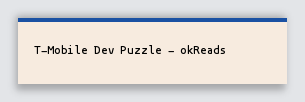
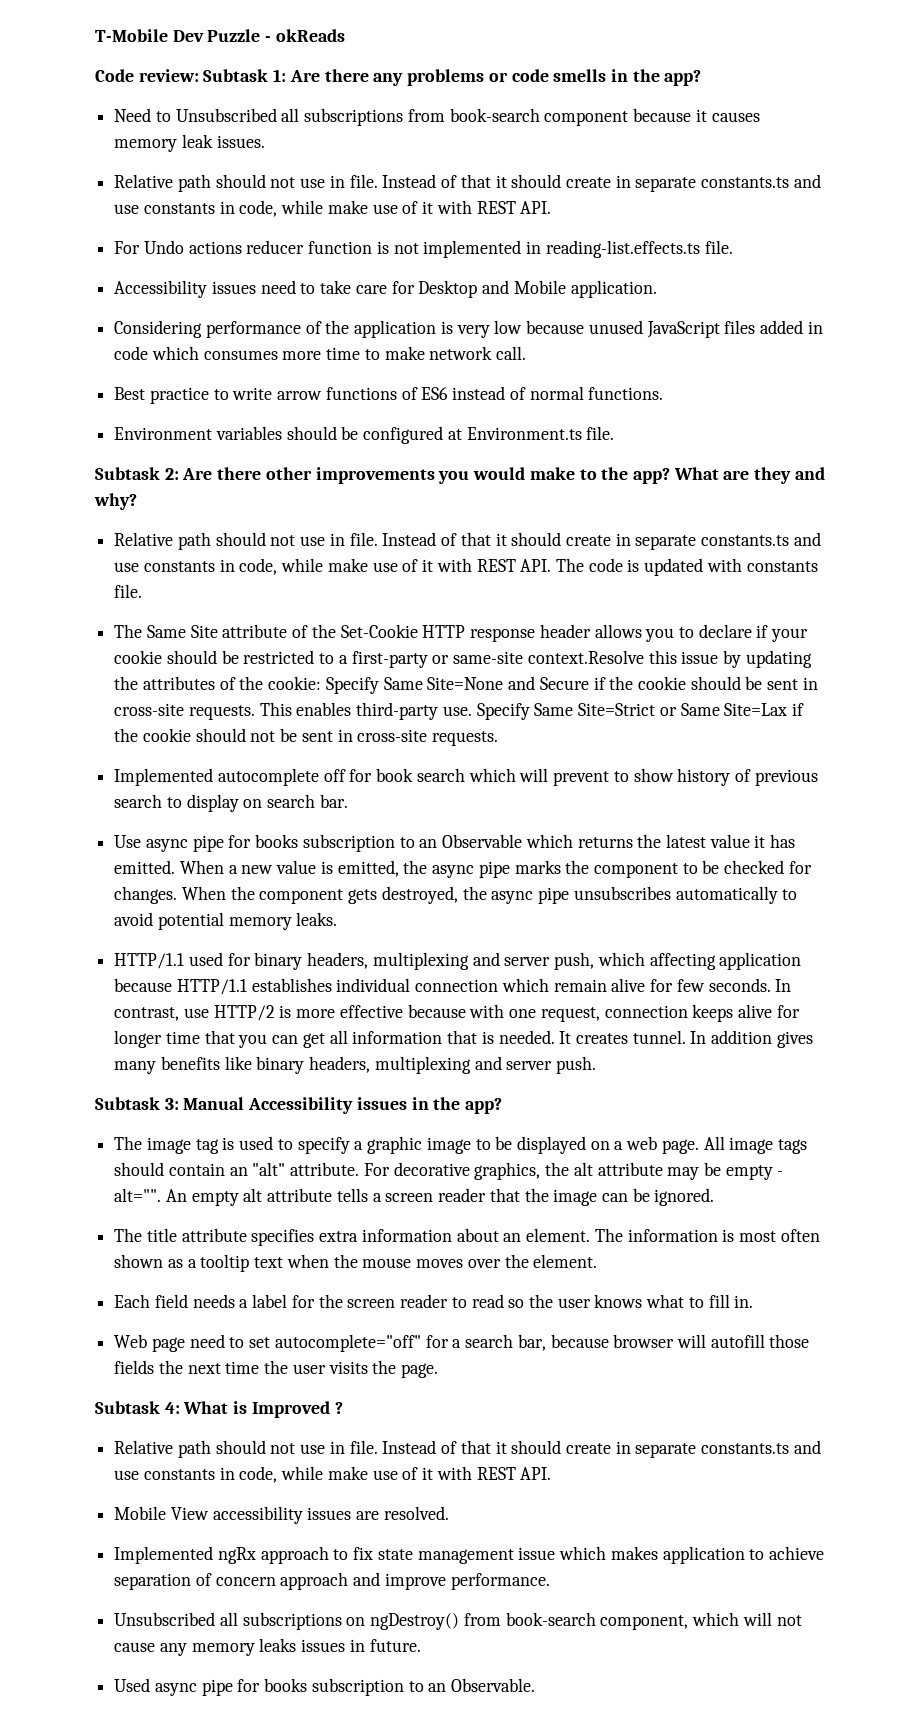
(226, 49) none -> [95,69,702,86] [114,108,760,126] [114,134,265,152] [114,174,821,192] [114,200,552,217] [114,240,733,258] [114,280,657,298] [114,320,823,338] [114,346,527,360] [114,386,664,404] [114,426,615,444] [95,467,825,484] [94,493,137,510] [114,532,821,550] [114,558,818,576] [114,584,143,598] [114,624,809,642] [114,650,812,668] [114,676,818,694] [114,702,804,720] [114,728,499,746] [114,768,818,786] [114,794,348,812] [114,834,796,852] [114,860,812,878] [114,886,798,904] [114,912,338,930] [114,952,802,970] [114,978,792,995] [114,1004,800,1022] [114,1030,813,1048] [114,1056,597,1074] [95,1097,503,1114] [114,1136,808,1154] [114,1162,784,1180] [114,1188,715,1206] [114,1228,820,1246] [114,1254,598,1272] [114,1294,754,1308] [114,1334,810,1352] [114,1360,439,1378] [95,1401,343,1418] [114,1440,821,1458] [114,1466,552,1483] [114,1506,449,1524] [114,1546,824,1564] [114,1572,550,1590] [114,1612,802,1630] [114,1638,421,1656] [114,1678,536,1696] // Code review: Subtask 1: Are there any problems or code smells in the app? // Need to Unsubscribed all subscriptions from book-search component because it causes memory leak issues. // Relative path should not use in file. Instead of that it should create in separate constants.ts and use constants in code, while make use of it with REST API. // For Undo actions reducer function is not implemented in reading-list.effects.ts file. // Accessibility issues need to take care for Desktop and Mobile application. // Considering performance of the application is very low because unused JavaScript files added in code which consumes more time to make network call. // Best practice to write arrow functions of ES6 instead of normal functions. // Environment variables should be configured at Environment.ts file. // Subtask 2: Are there other improvements you would make to the app? What are they and why? // Relative path should not use in file. Instead of that it should create in separate constants.ts and use constants in code, while make use of it with REST API. The code is updated with constants file. // The Same Site attribute of the Set-Cookie HTTP response header allows you to declare if your cookie should be restricted to a first-party or same-site context.Resolve this issue by updating the attributes of the cookie: Specify Same Site=None and Secure if the cookie should be sent in cross-site requests. This enables third-party use. Specify Same Site=Strict or Same Site=Lax if the cookie should not be sent in cross-site requests. // Implemented autocomplete off for book search which will prevent to show history of previous search to display on search bar. // Use async pipe for books subscription to an Observable which returns the latest value it has emitted. When a new value is emitted, the async pipe marks the component to be checked for changes. When the component gets destroyed, the async pipe unsubscribes automatically to avoid potential memory leaks. // HTTP/1.1 used for binary headers, multiplexing and server push, which affecting application because HTTP/1.1 establishes individual connection which remain alive for few seconds. In contrast, use HTTP/2 is more effective because with one request, connection keeps alive for longer time that you can get all information that is needed. It creates tunnel. In addition gives many benefits like binary headers, multiplexing and server push. // Subtask 3: Manual Accessibility issues in the app? // The image tag is used to specify a graphic image to be displayed on a web page. All image tags should contain an "alt" attribute. For decorative graphics, the alt attribute may be empty - alt="". An empty alt attribute tells a screen reader that the image can be ignored. // The title attribute specifies extra information about an element. The information is most often shown as a tooltip text when the mouse moves over the element. // Each field needs a label for the screen reader to read so the user knows what to fill in. // Web page need to set autocomplete="off" for a search bar, because browser will autofill those fields the next time the user visits the page. // Subtask 4: What is Improved ? // Relative path should not use in file. Instead of that it should create in separate constants.ts and use constants in code, while make use of it with REST API. // Mobile View accessibility issues are resolved. // Implemented ngRx approach to fix state management issue which makes application to achieve separation of concern approach and improve performance. // Unsubscribed all subscriptions on ngDestroy() from book-search component, which will not cause any memory leaks issues in future. // Used async pipe for books subscription to an Observable.

